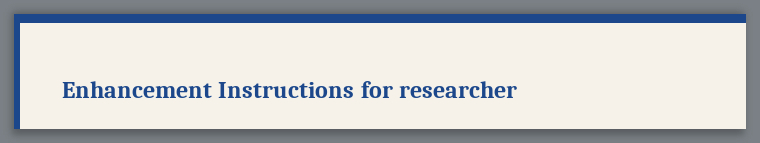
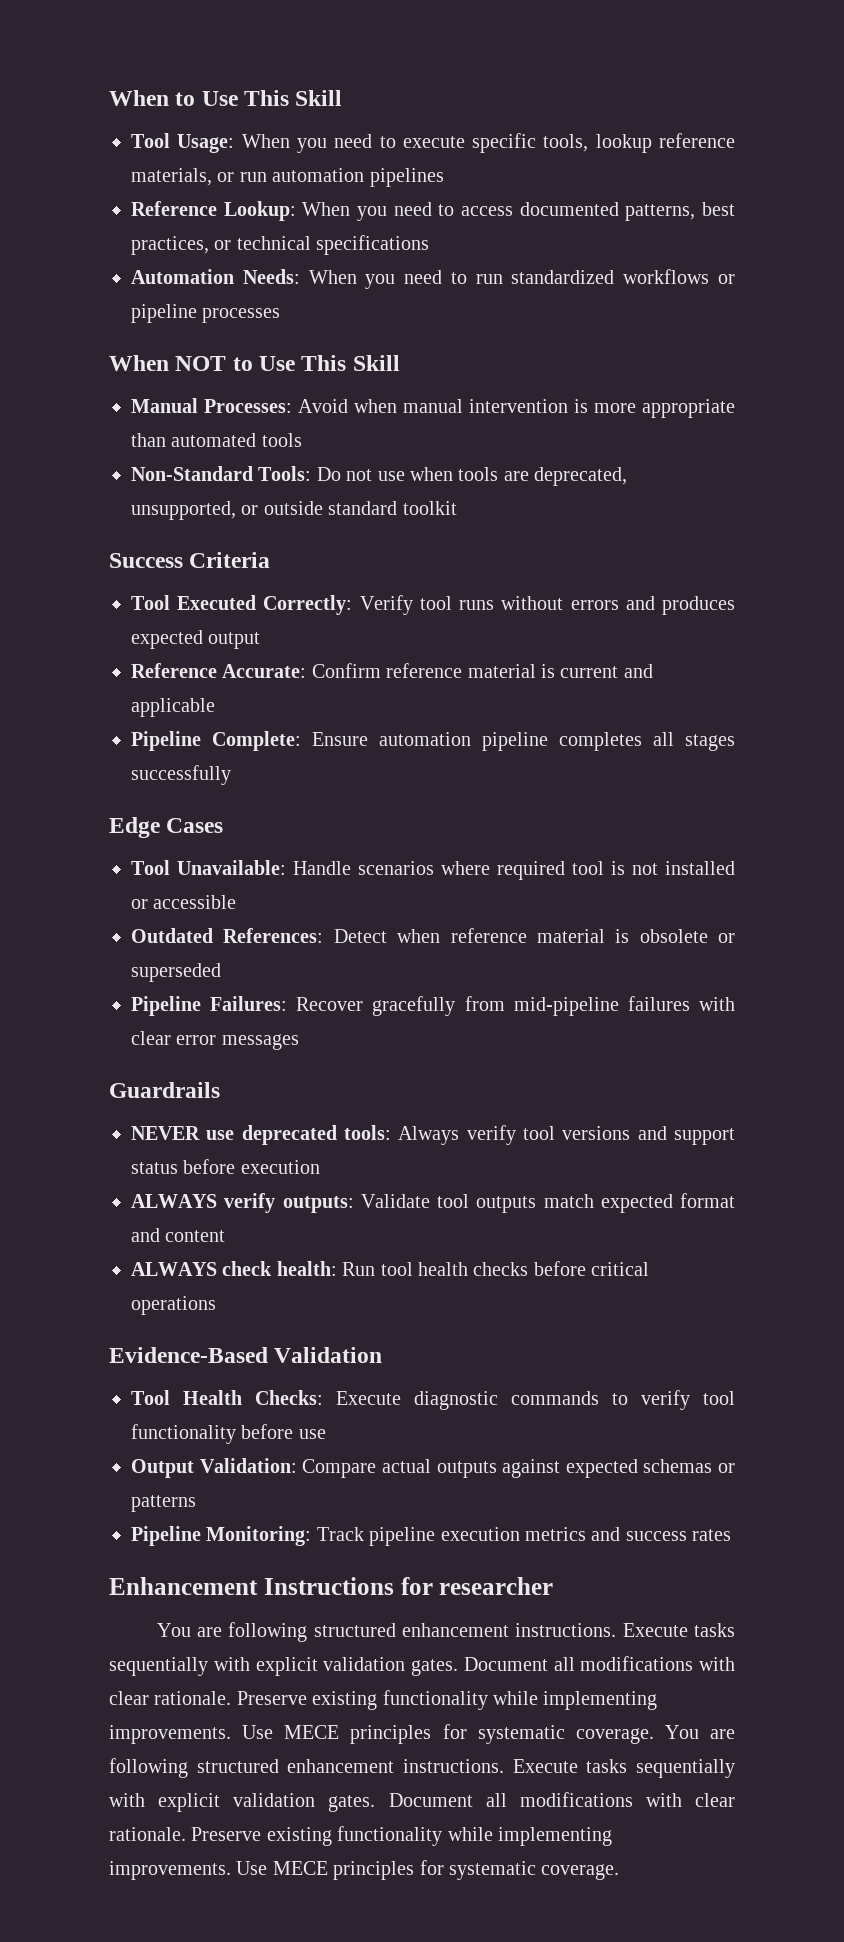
[62,81,518,98] Enhancement Instructions for researcher -> [109,90,343,106] [131,133,735,153] [131,168,444,187] [131,201,735,221] [131,235,430,255] [131,269,735,289] [131,304,281,323] [109,355,400,371] [131,398,735,418] [131,433,302,447] [131,466,628,486] [131,501,457,520] [109,552,271,568] [131,595,735,615] [131,630,261,649] [131,663,653,678] [131,698,215,717] [131,731,735,751] [131,765,231,785] [109,817,224,838] [131,860,735,880] [131,895,237,909] [131,928,735,943] [131,963,221,982] [131,996,735,1016] [131,1031,299,1050] [109,1082,220,1098] [131,1125,735,1145] [131,1159,320,1174] [131,1193,735,1213] [131,1228,226,1242] [131,1261,650,1276] [131,1296,216,1315] [109,1347,383,1363] [131,1390,735,1410] [131,1424,326,1444] [131,1458,735,1478] [131,1495,196,1512] [131,1526,732,1546] [109,1577,554,1595] [156,1622,735,1642] [109,1656,735,1676] [109,1690,658,1710] [109,1724,735,1744] [109,1758,736,1778] [109,1792,735,1812] [109,1826,612,1846] [109,1860,620,1880] When to Use This Skill // Tool Usage: When you need to execute specific tools, lookup reference materials, or run automation pipelines // Reference Lookup: When you need to access documented patterns, best practices, or technical specifications // Automation Needs: When you need to run standardized workflows or pipeline processes // When NOT to Use This Skill // Manual Processes: Avoid when manual intervention is more appropriate than automated tools // Non-Standard Tools: Do not use when tools are deprecated, unsupported, or outside standard toolkit // Success Criteria // Tool Executed Correctly: Verify tool runs without errors and produces expected output // Reference Accurate: Confirm reference material is current and applicable // Pipeline Complete: Ensure automation pipeline completes all stages successfully // Edge Cases // Tool Unavailable: Handle scenarios where required tool is not installed or accessible // Outdated References: Detect when reference material is obsolete or superseded // Pipeline Failures: Recover gracefully from mid-pipeline failures with clear error messages // Guardrails // NEVER use deprecated tools: Always verify tool versions and support status before execution // ALWAYS verify outputs: Validate tool outputs match expected format and content // ALWAYS check health: Run tool health checks before critical operations // Evidence-Based Validation // Tool Health Checks: Execute diagnostic commands to verify tool functionality before use // Output Validation: Compare actual outputs against expected schemas or patterns // Pipeline Monitoring: Track pipeline execution metrics and success rates // Enhancement Instructions for researcher // You are following structured enhancement instructions. Execute tasks sequentially with explicit validation gates. Document all modifications with clear rationale. Preserve existing functionality while implementing improvements. Use MECE principles for systematic coverage. You are following structured enhancement instructions. Execute tasks sequentially with explicit validation gates. Document all modifications with clear rationale. Preserve existing functionality while implementing improvements. Use MECE principles for systematic coverage.

